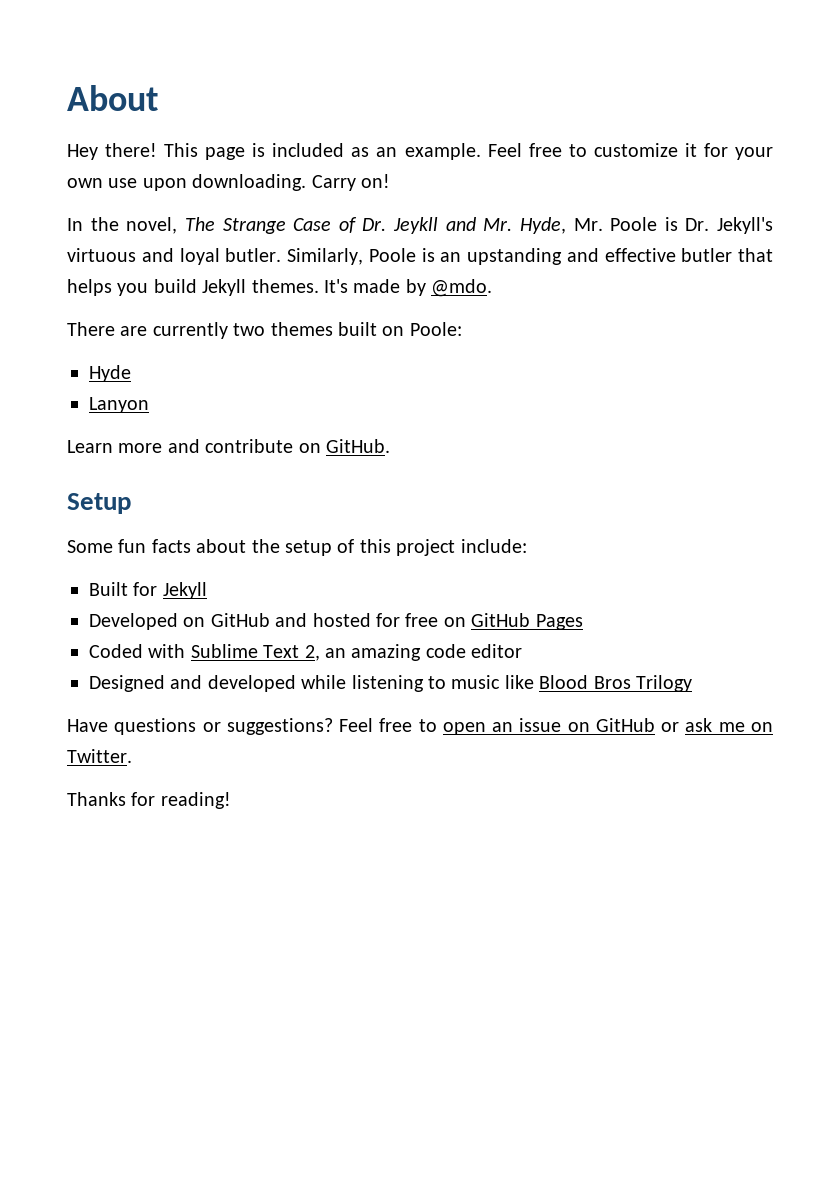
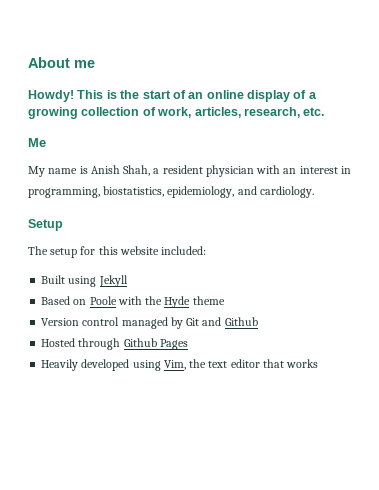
[67,143,774,160] [67,174,390,191] [67,217,773,234] [67,248,773,265] [67,279,493,297] [67,322,462,339] [89,365,131,382] [89,397,149,413] [67,439,390,453] [67,493,131,514] [67,539,527,556] // Hey there! This page is included as an example. Feel free to customize it for your own use upon downloading. Carry on! // In the novel, The Strange Case of Dr. Jeykll and Mr. Hyde, Mr. Poole is Dr. Jekyll's virtuous and loyal butler. Similarly, Poole is an upstanding and effective butler that helps you build Jekyll themes. It's made by @mdo. // There are currently two themes built on Poole: // Hyde // Lanyon // Learn more and contribute on GitHub. // Setup // Some fun facts about the setup of this project include: -> [74,60,95,68] [28,90,317,102] [28,107,325,119] [28,138,46,147] [28,165,351,177] [28,186,314,198] [28,219,63,231] [28,246,207,258] me // Howdy! This is the start of an online display of a growing collection of work, articles, research, etc. // Me // My name is Anish Shah, a resident physician with an interest in programming, biostatistics, epidemiology, and cardiology. // Setup // The setup for this website included:
[133,582,158,596] for -> [68,276,97,287] using
[89,613,583,630] [89,644,523,661] [89,675,692,692] [67,718,773,735] [67,749,132,763] [67,792,231,809] Developed on GitHub and hosted for free on GitHub Pages // Coded with Sublime Text 2, an amazing code editor // Designed and developed while listening to music like Blood Bros Trilogy // Have questions or suggestions? Feel free to open an issue on GitHub or ask me on Twitter. // Thanks for reading! -> [41,296,225,308] [41,317,258,329] [41,338,188,350] [41,359,319,371] Based on Poole with the Hyde theme // Version control managed by Git and Github // Hosted through Github Pages // Heavily developed using Vim, the text editor that works

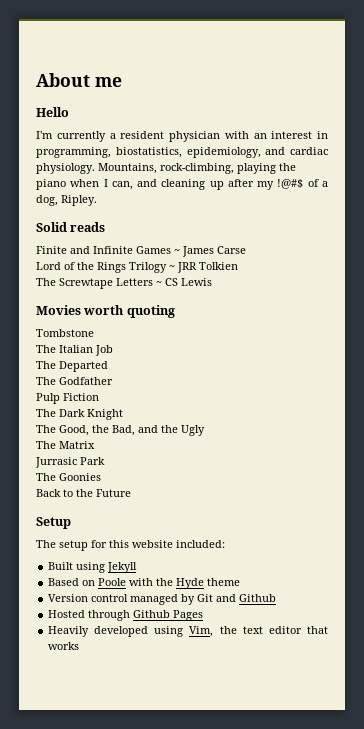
[28,90,317,102] [28,107,325,119] [28,138,46,147] [28,165,151,177] Howdy! This is the start of an online display of a growing collection of work, articles, research, etc. // Me // My name is Anish Shah, -> [36,107,69,117] [36,131,106,142] Hello // I'm currently
[259,186,314,198] cardiology. -> [290,147,328,155] [36,163,296,174] [36,179,328,190] [36,195,97,206] [36,222,106,232] [36,246,246,257] [36,262,238,273] [36,278,212,289] [36,305,175,318] [36,329,94,337] [36,345,113,356] [36,361,108,372] [36,377,113,385] [36,393,99,404] [36,409,123,420] [36,425,205,436] [36,441,95,449] [35,457,105,468] [36,473,101,481] [36,489,131,497] cardiac physiology. Mountains, rock-climbing, playing the piano when I can, and cleaning up after my !@#$ of a dog, Ripley. // Solid reads // Finite and Infinite Games ~ James Carse // Lord of the Rings Trilogy ~ JRR Tolkien // The Screwtape Letters ~ CS Lewis // Movies worth quoting // Tombstone // The Italian Job // The Departed // The Godfather // Pulp Fiction // The Dark Knight // The Good, the Bad, and the Ugly // The Matrix // Jurrasic Park // The Goonies // Back to the Future

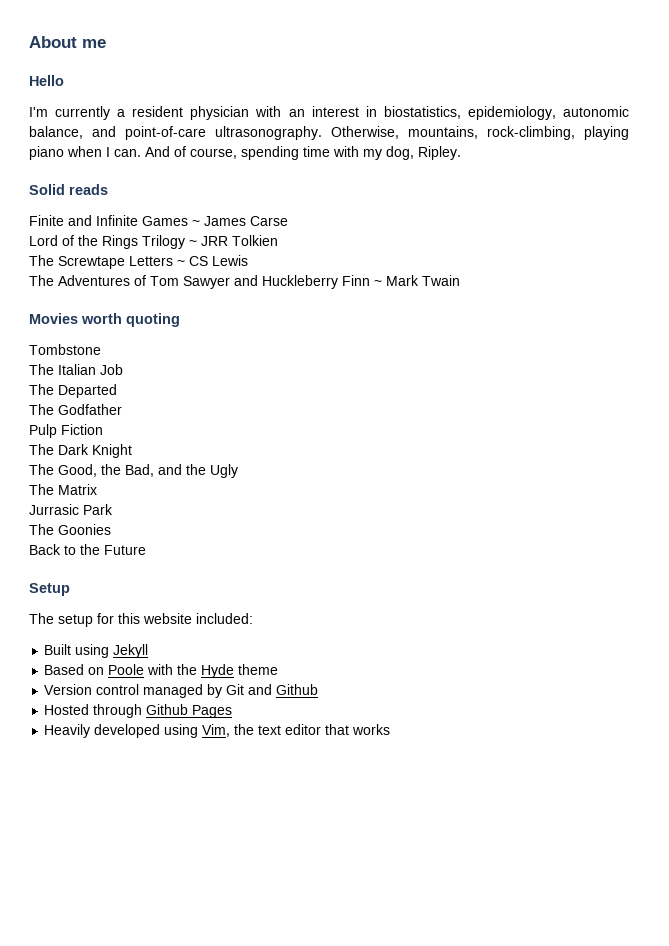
[36,147,111,158] programming, -> (377, 111) none
[265,147,328,155] [36,163,157,174] and cardiac physiology. Mountains, -> [562,106,629,117] [29,126,478,140] autonomic balance, and point-of-care ultrasonography. Otherwise, mountains,
[279,163,296,171] the -> (629, 133) none
[111,179,328,190] can, and cleaning up after my !@#$ of a -> [114,146,382,160] can. And of course, spending time with my
(212, 282) none -> [29,275,460,289] // The Adventures of Tom Sawyer and Huckleberry Finn ~ Mark Twain

